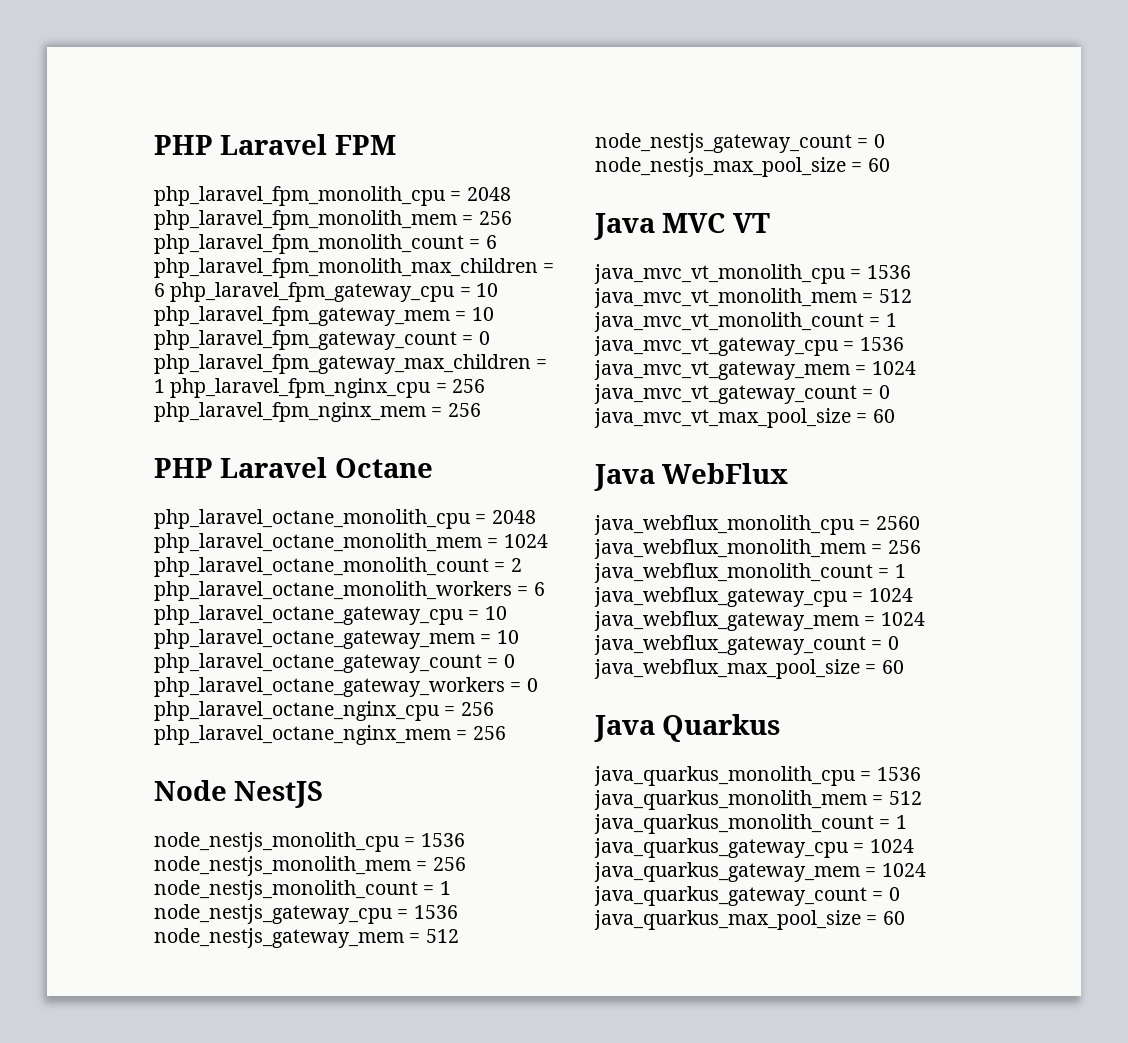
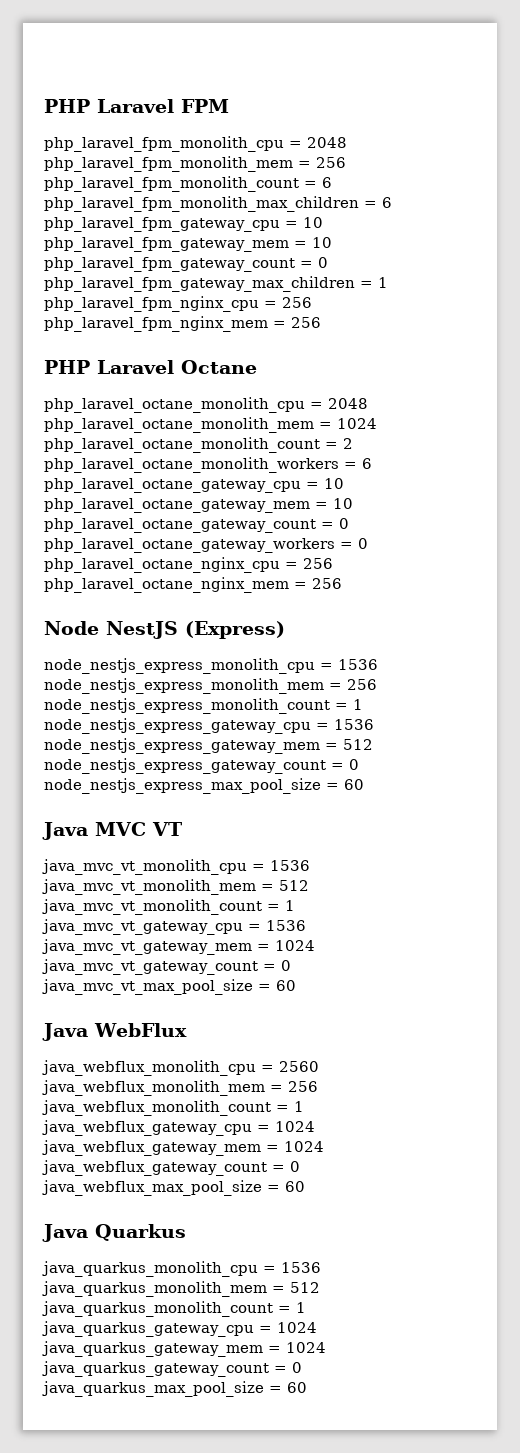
[154,832,465,852] [154,856,466,876] [154,880,451,900] [154,904,458,924] [154,928,459,948] [595,133,885,153] [595,157,846,177] // node_nestjs_monolith_cpu = 1536 node_nestjs_monolith_mem = 256 node_nestjs_monolith_count = 1 node_nestjs_gateway_cpu = 1536 node_nestjs_gateway_mem = 512 node_nestjs_gateway_count = 0 node_nestjs_max_pool_size -> [185,621,285,639] [44,658,378,674] [44,678,377,694] [44,698,363,714] [44,718,374,734] [44,738,373,754] [44,758,359,774] [44,778,321,794] (Express) // node_nestjs_express_monolith_cpu = 1536 node_nestjs_express_monolith_mem = 256 node_nestjs_express_monolith_count = 1 node_nestjs_express_gateway_cpu = 1536 node_nestjs_express_gateway_mem = 512 node_nestjs_express_gateway_count = 0 node_nestjs_express_max_pool_size

